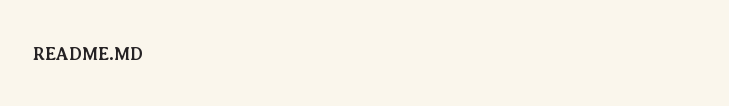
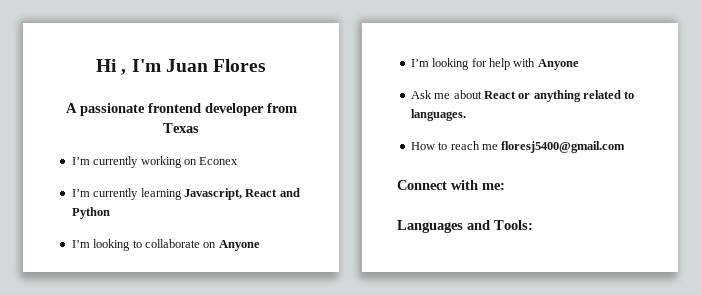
[33,47,143,60] README.MD -> [95,59,267,75] [65,103,297,116] [163,123,199,133] [71,156,239,168] [71,188,300,200] [71,207,110,219] [71,239,260,251] [410,58,579,70] [410,90,635,102] [410,109,466,121] [410,141,626,153] [397,180,505,190] [397,220,533,233] Hi , I'm Juan Flores // A passionate frontend developer from Texas // I’m currently working on Econex // I’m currently learning Javascript, React and Python // I’m looking to collaborate on Anyone // I’m looking for help with Anyone // Ask me about React or anything related to languages. // How to reach me floresj5400@gmail.com // Connect with me: // Languages and Tools:

